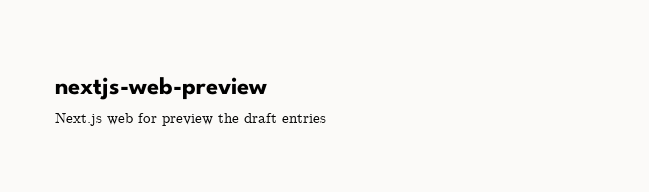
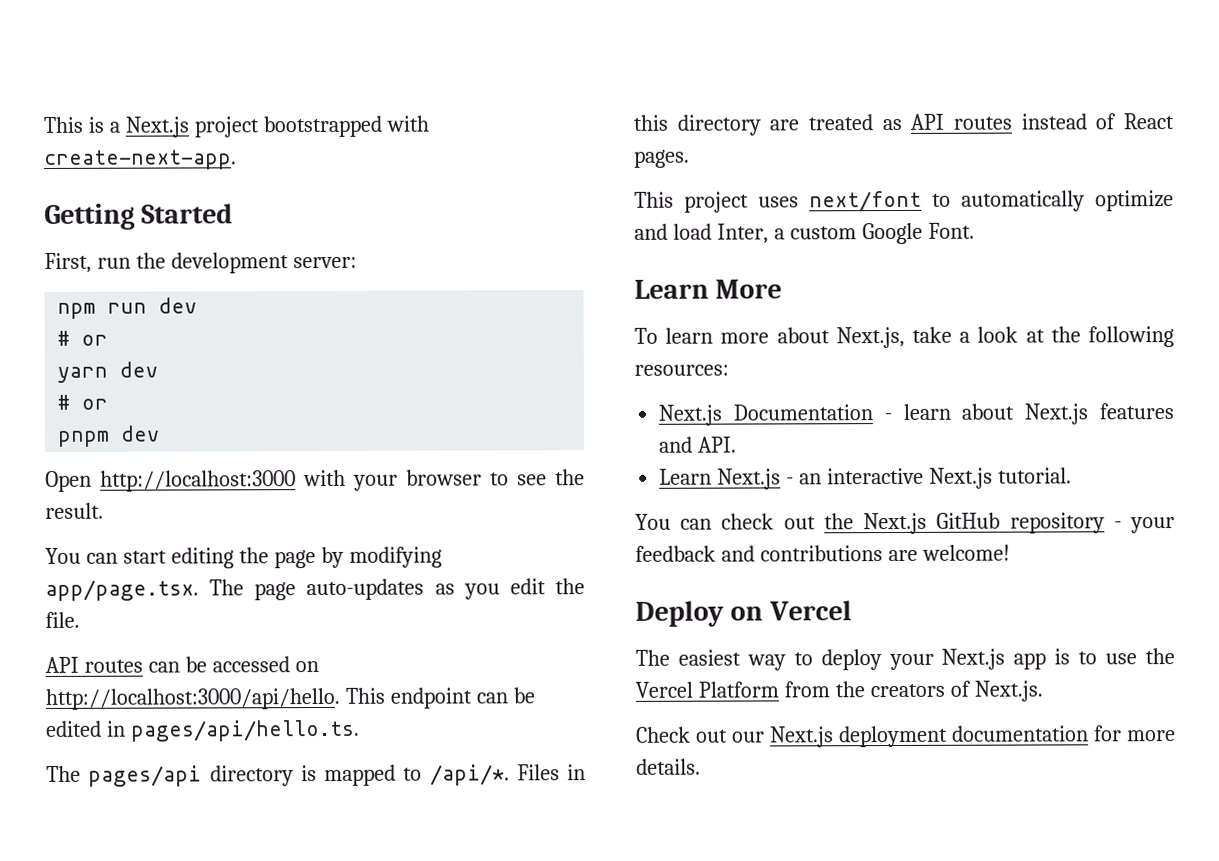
[55,77,267,100] [55,112,326,126] nextjs-web-preview // Next.js web for preview the draft entries -> [43,115,429,138] [44,149,237,170] [44,203,234,230] [44,252,357,274] [57,297,198,319] [57,330,109,346] [57,361,159,383] [57,394,109,410] [57,425,161,447] [45,469,585,492] [45,502,104,519] [45,546,442,569] [45,578,586,601] [45,611,80,628] [45,656,319,673] [45,687,535,710] [46,719,360,742] [46,764,586,787] [633,113,1174,136] [634,149,690,168] [634,190,1174,213] [634,222,975,245] [634,279,783,299] [634,326,1174,349] [634,364,729,376] [658,403,1174,426] [659,436,738,453] [659,467,1072,490] [635,512,1175,535] [635,544,1010,562] [635,600,852,627] [635,648,1175,671] [635,680,1043,702] [636,725,1176,748] [636,758,701,775] This is a Next.js project bootstrapped with create-next-app. // Getting Started // First, run the development server: // npm run dev // # or // yarn dev // # or // pnpm dev // Open http://localhost:3000 with your browser to see the result. // You can start editing the page by modifying app/page.tsx. The page auto-updates as you edit the file. // API routes can be accessed on http://localhost:3000/api/hello. This endpoint can be edited in pages/api/hello.ts. // The pages/api directory is mapped to /api/*. Files in this directory are treated as API routes instead of React pages. // This project uses next/font to automatically optimize and load Inter, a custom Google Font. // Learn More // To learn more about Next.js, take a look at the following resources: // Next.js Documentation - learn about Next.js features and API. // Learn Next.js - an interactive Next.js tutorial. // You can check out the Next.js GitHub repository - your feedback and contributions are welcome! // Deploy on Vercel // The easiest way to deploy your Next.js app is to use the Vercel Platform from the creators of Next.js. // Check out our Next.js deployment documentation for more details.

